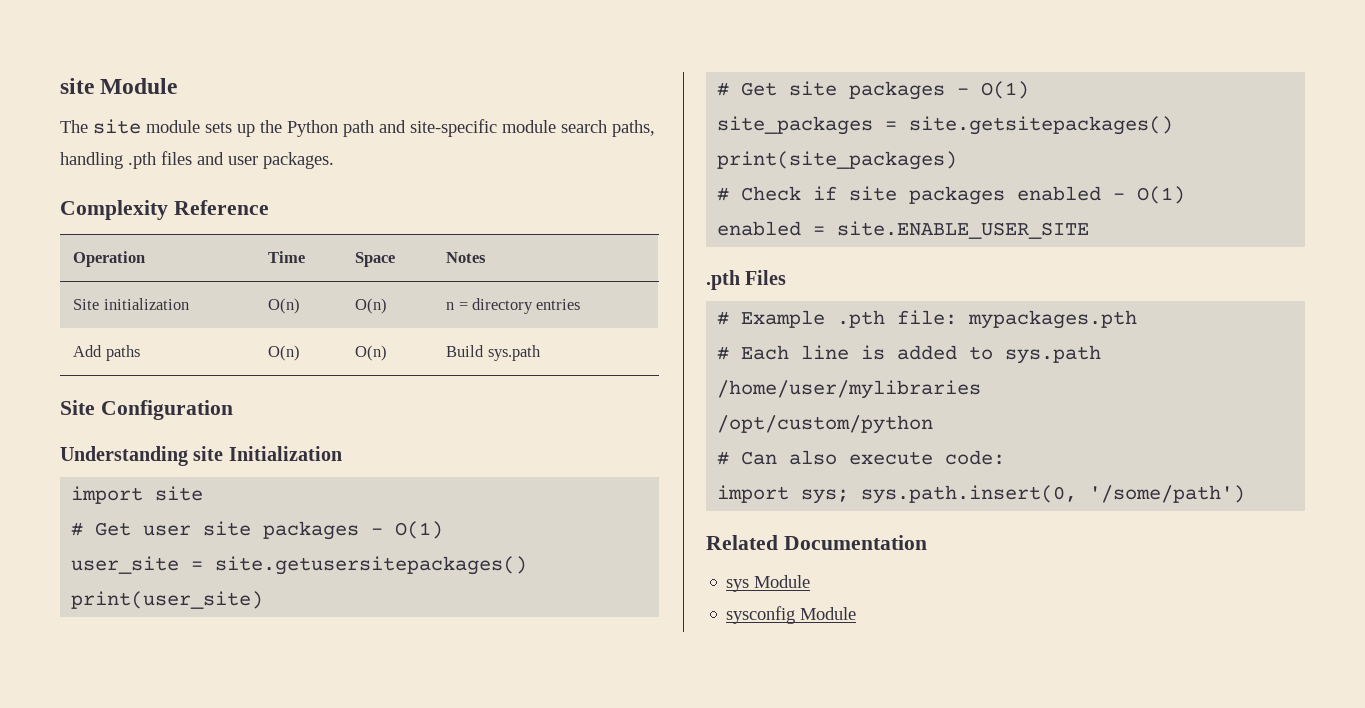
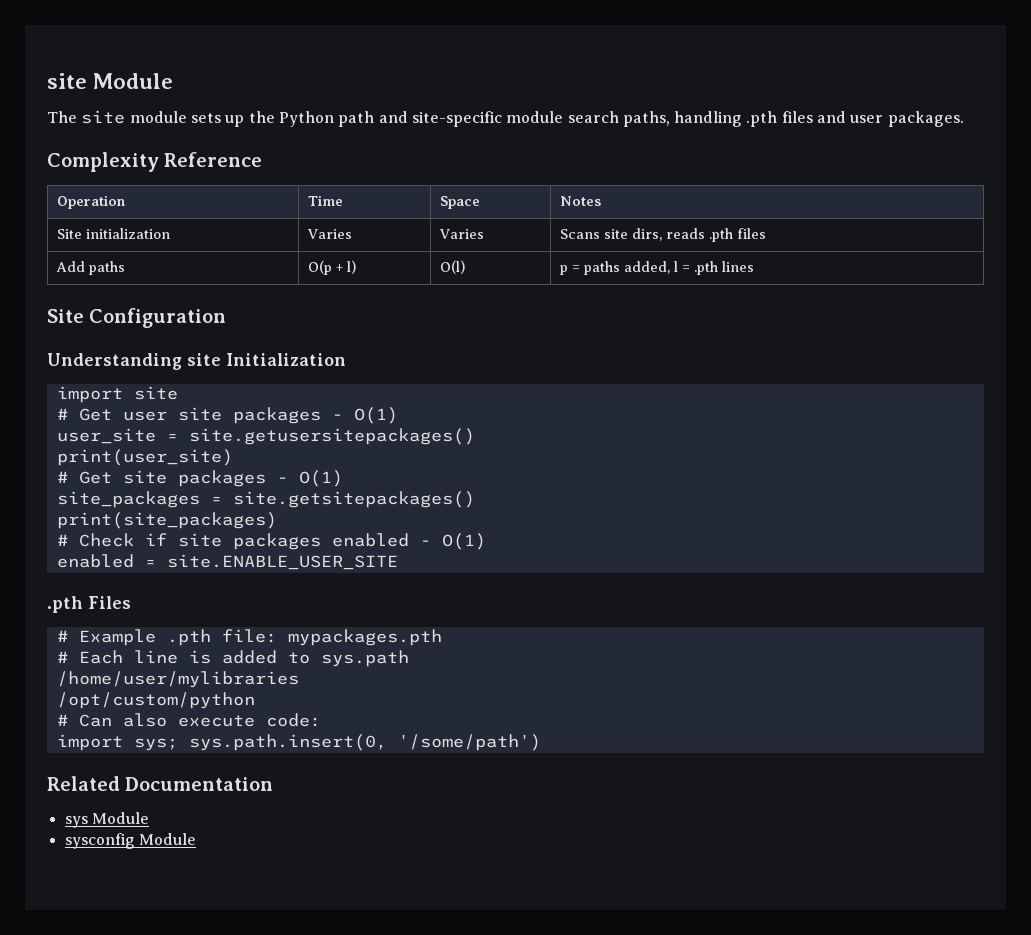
[268,298,301,314] [355,298,388,314] [446,298,581,314] [73,345,140,361] [268,345,301,361] [355,345,388,361] [446,345,541,361] O(n) | O(n) | n = directory entries // Add paths | O(n) | O(n) | Build sys.path -> [306,229,352,239] [438,229,484,239] [559,228,766,242] [55,261,125,275] [307,260,356,275] [439,260,465,274] [559,261,754,275] Varies | Varies | Scans site dirs, reads .pth files // Add paths | O(p + l) | O(l) | p = paths added, l = .pth lines

